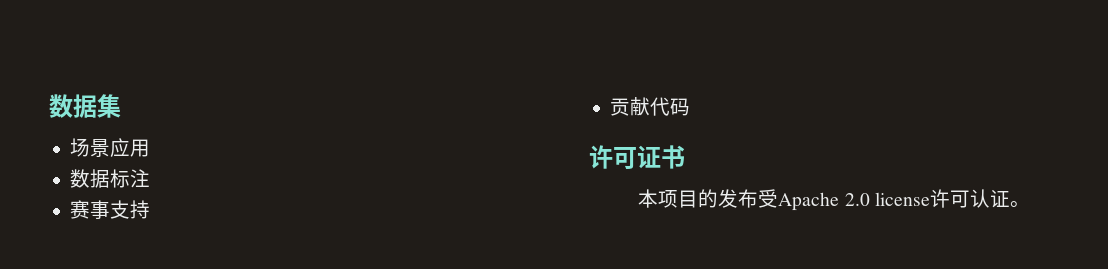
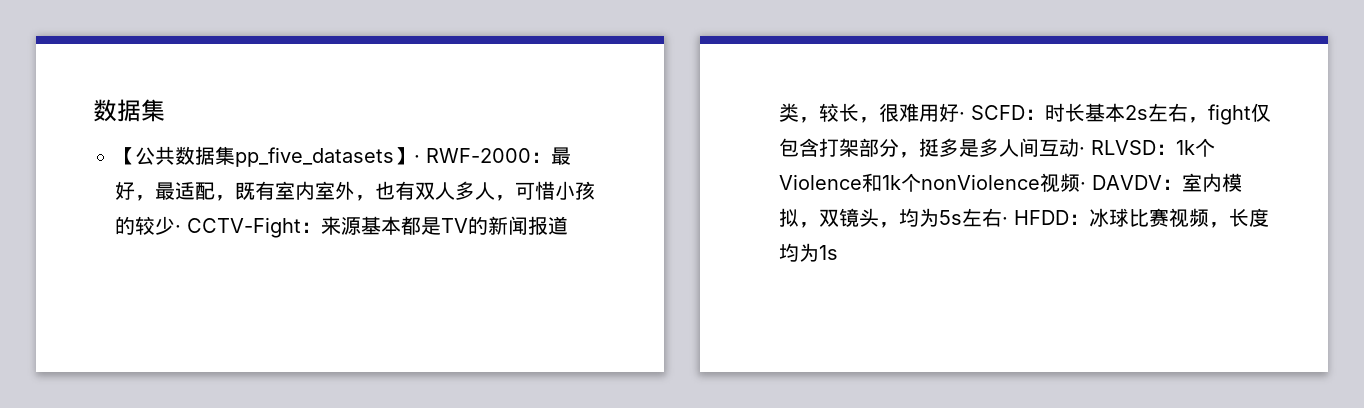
[70,138,151,157] [70,169,151,188] [70,200,151,219] [610,97,691,116] [589,145,685,169] [638,189,1030,211] 场景应用 // 数据标注 // 赛事支持 // 贡献代码 // 许可证书 // 本项目的发布受Apache 2.0 license许可认证。 -> [115,146,571,167] [115,181,595,201] [115,216,568,238] [779,103,1271,125] [779,138,1215,158] [779,173,1242,193] [779,208,1269,228] [779,243,838,262] 【公共数据集pp_five_datasets】· RWF-2000：最好，最适配，既有室内室外，也有双人多人，可惜小孩的较少· CCTV-Fight：来源基本都是TV的新闻报道类，较长，很难用好· SCFD：时长基本2s左右，fight仅包含打架部分，挺多是多人间互动· RLVSD：1k个Violence和1k个nonViolence视频· DAVDV：室内模拟，双镜头，均为5s左右· HFDD：冰球比赛视频，长度均为1s

